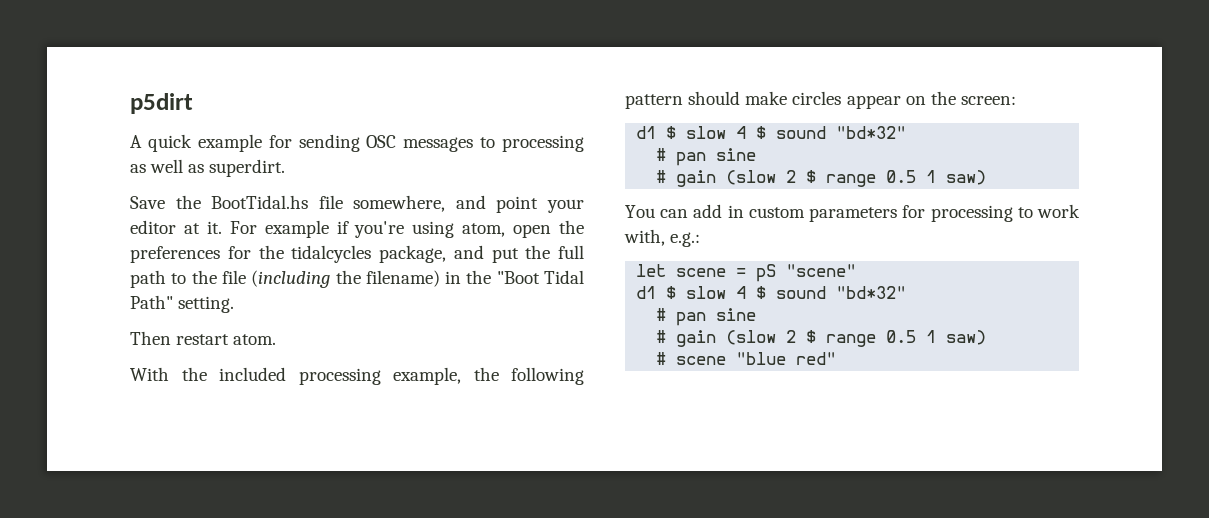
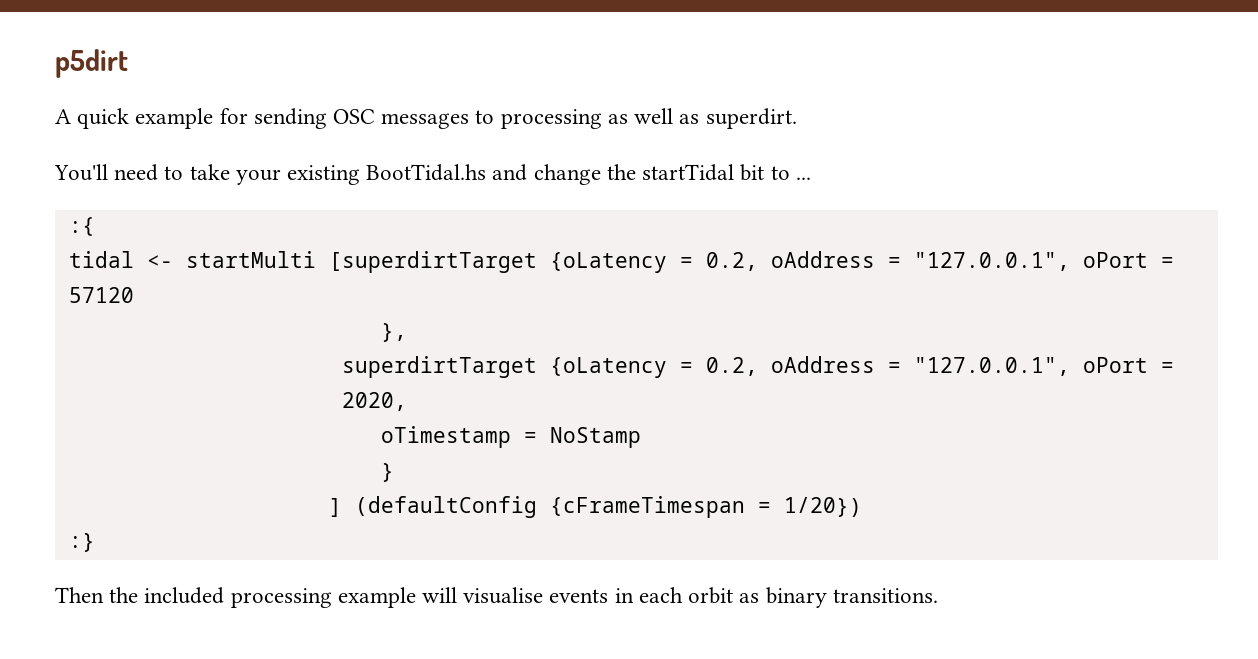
[130,195,584,213] [130,220,584,238] [130,245,584,263] [130,270,584,288] [130,295,235,313] [130,331,277,345] [130,367,584,385] [625,91,1016,109] [636,126,907,139] [656,148,757,166] [656,170,987,187] [625,204,1080,222] [624,229,701,247] [636,264,857,282] [636,286,907,299] [656,308,757,326] [656,330,987,347] [656,352,837,365] Save the BootTidal.hs file somewhere, and point your editor at it. For example if you're using atom, open the preferences for the tidalcycles package, and put the full path to the file (including the filename) in the "Boot Tidal Path" setting. // Then restart atom. // With the included processing example, the following pattern should make circles appear on the screen: // d1 $ slow 4 $ sound "bd*32" // # pan sine // # gain (slow 2 $ range 0.5 1 saw) // You can add in custom parameters for processing to work with, e.g.: // let scene = pS "scene" // d1 $ slow 4 $ sound "bd*32" // # pan sine // # gain (slow 2 $ range 0.5 1 saw) // # scene "blue red" -> [54,164,811,185] [68,217,95,236] [68,251,1174,273] [68,287,134,303] [380,323,407,342] [341,356,1174,378] [341,392,407,411] [380,426,641,448] [380,463,394,482] [328,496,862,518] [68,533,95,552] [55,587,938,608] You'll need to take your existing BootTidal.hs and change the startTidal bit to ... // :{ // tidal <- startMulti [superdirtTarget {oLatency = 0.2, oAddress = "127.0.0.1", oPort = 57120 // }, // superdirtTarget {oLatency = 0.2, oAddress = "127.0.0.1", oPort = 2020, // oTimestamp = NoStamp // } // ] (defaultConfig {cFrameTimespan = 1/20}) // :} // Then the included processing example will visualise events in each orbit as binary transitions.

